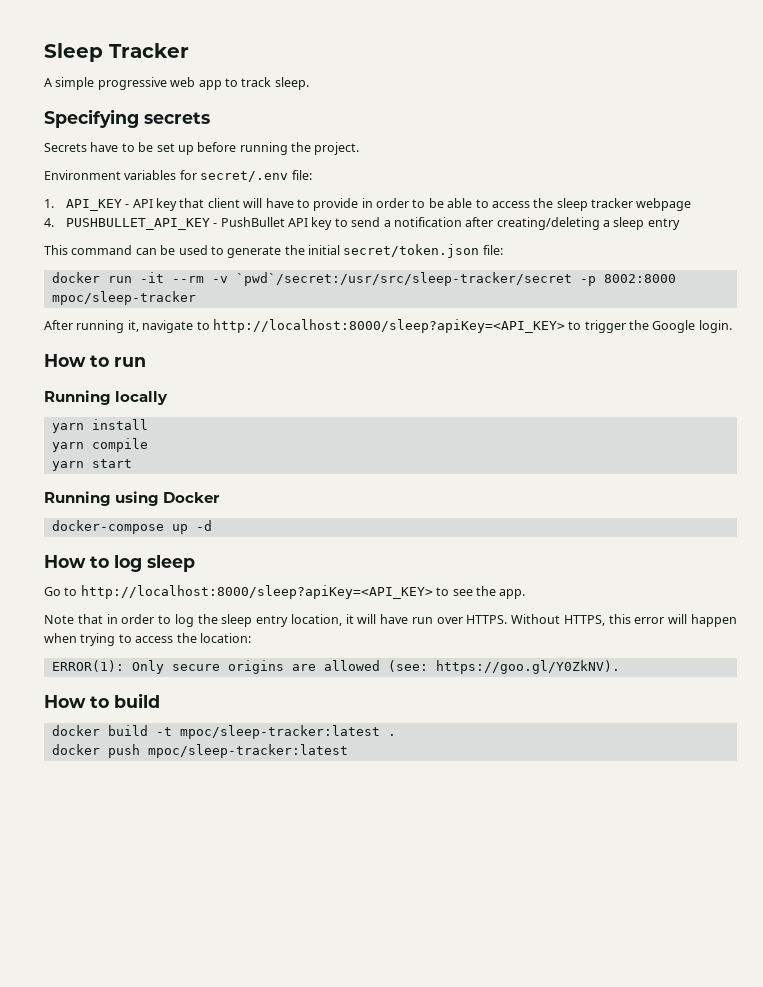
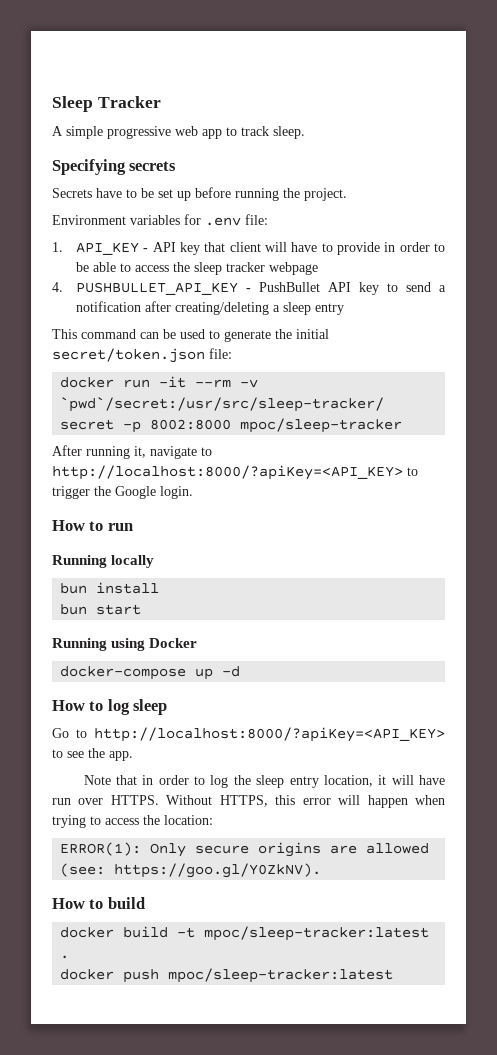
[200,171,289,182] secret/.env -> [205,217,241,226] .env
[212,319,565,333] http://localhost:8000/sleep?apiKey=<API_KEY> -> [52,465,403,480] http://localhost:8000/?apiKey=<API_KEY>
[51,423,84,433] yarn -> [60,583,88,594] bun
[51,438,148,452] [51,461,84,471] yarn compile // yarn -> [60,604,88,615] bun
[80,585,433,599] http://localhost:8000/sleep?apiKey=<API_KEY> -> [94,727,445,742] http://localhost:8000/?apiKey=<API_KEY>

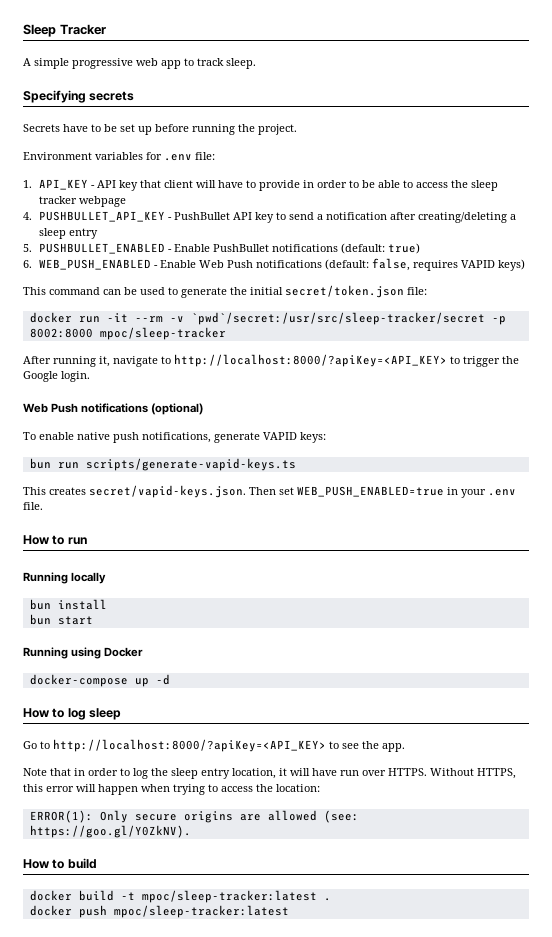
(345, 309) none -> [23,243,421,254] [23,258,526,271] // 5. PUSHBULLET_ENABLED - Enable PushBullet notifications (default: true) // 6. WEB_PUSH_ENABLED - Enable Web Push notifications (default: false, requires VAPID keys)
(193, 492) none -> [23,403,204,415] [23,432,326,443] [29,458,296,471] [23,485,516,498] [23,502,43,510] // Web Push notifications (optional) // To enable native push notifications, generate VAPID keys: // bun run scripts/generate-vapid-keys.ts // This creates secret/vapid-keys.json. Then set WEB_PUSH_ENABLED=true in your .env file.

